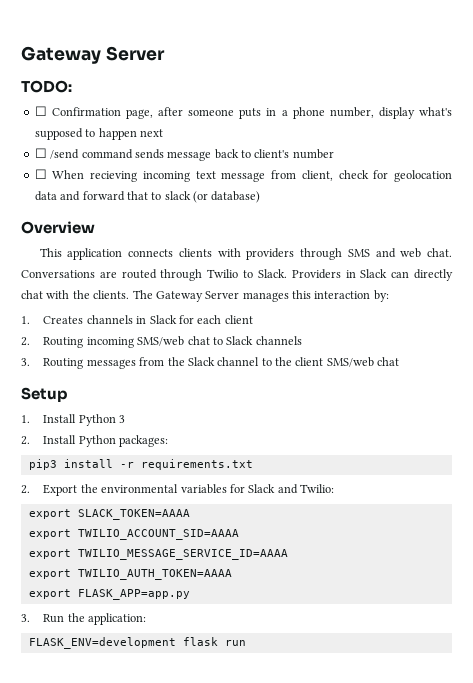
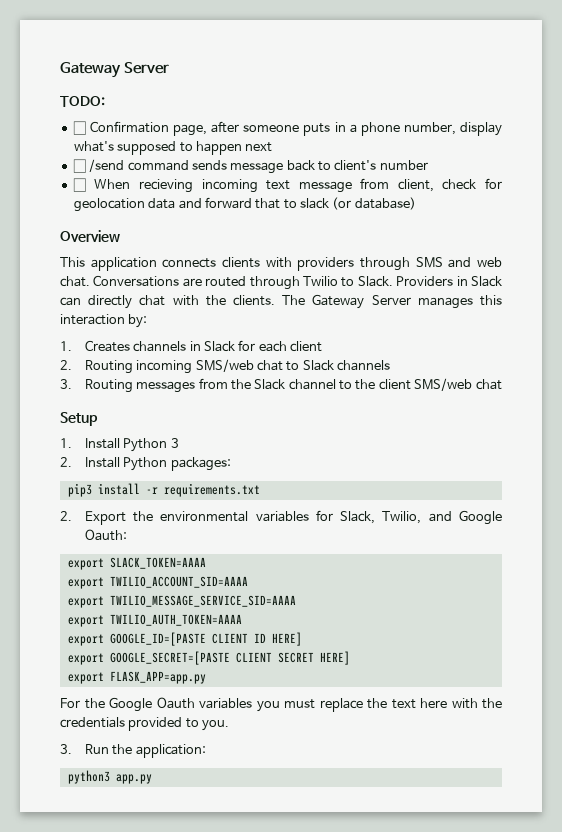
[248,484,335,494] Slack and Twilio: -> [340,510,503,525] [84,529,127,541] Slack, Twilio, and Google Oauth:
[77,549,288,560] TWILIO_MESSAGE_SERVICE_ID=AAAA -> [109,595,296,607] TWILIO_MESSAGE_SERVICE_SID=AAAA
[77,589,190,600] FLASK_APP=app.py -> [109,632,302,646] [67,651,350,665] [67,671,206,684] [60,697,502,712] [60,717,230,731] GOOGLE_ID=[PASTE CLIENT ID HERE] // export GOOGLE_SECRET=[PASTE CLIENT SECRET HERE] // export FLASK_APP=app.py // For the Google Oauth variables you must replace the text here with the credentials provided to you.
[28,637,246,649] FLASK_ENV=development flask run -> [67,770,152,784] python3 app.py

